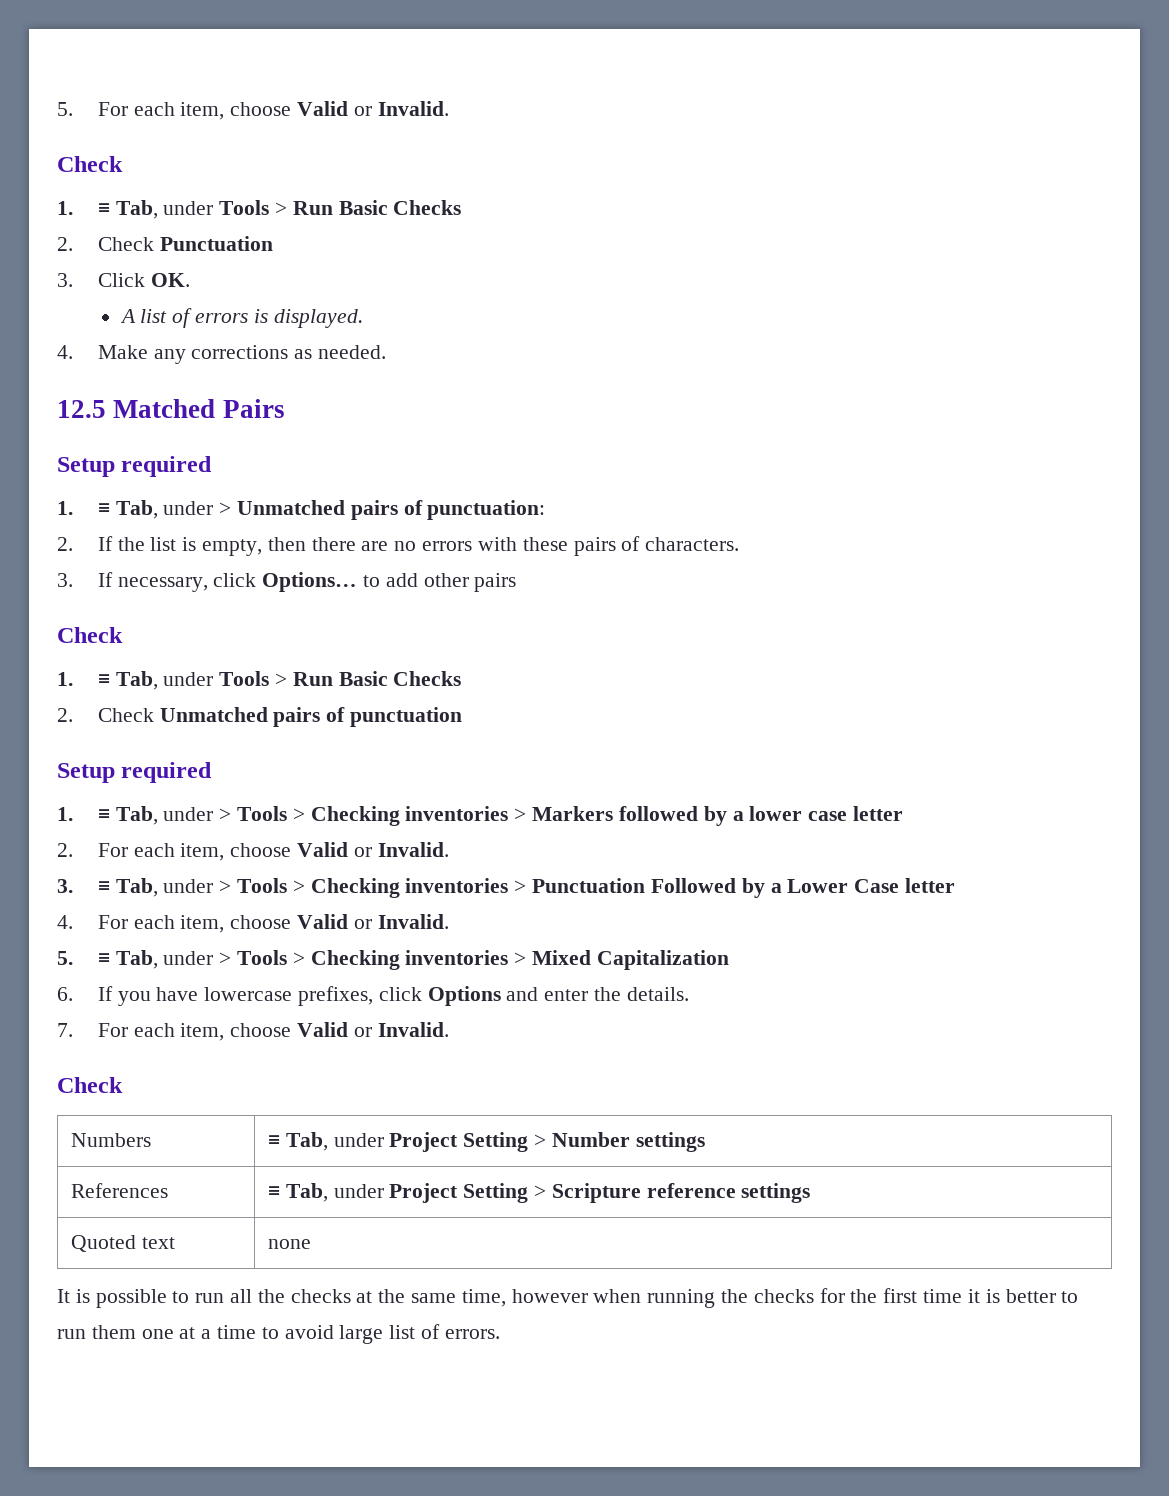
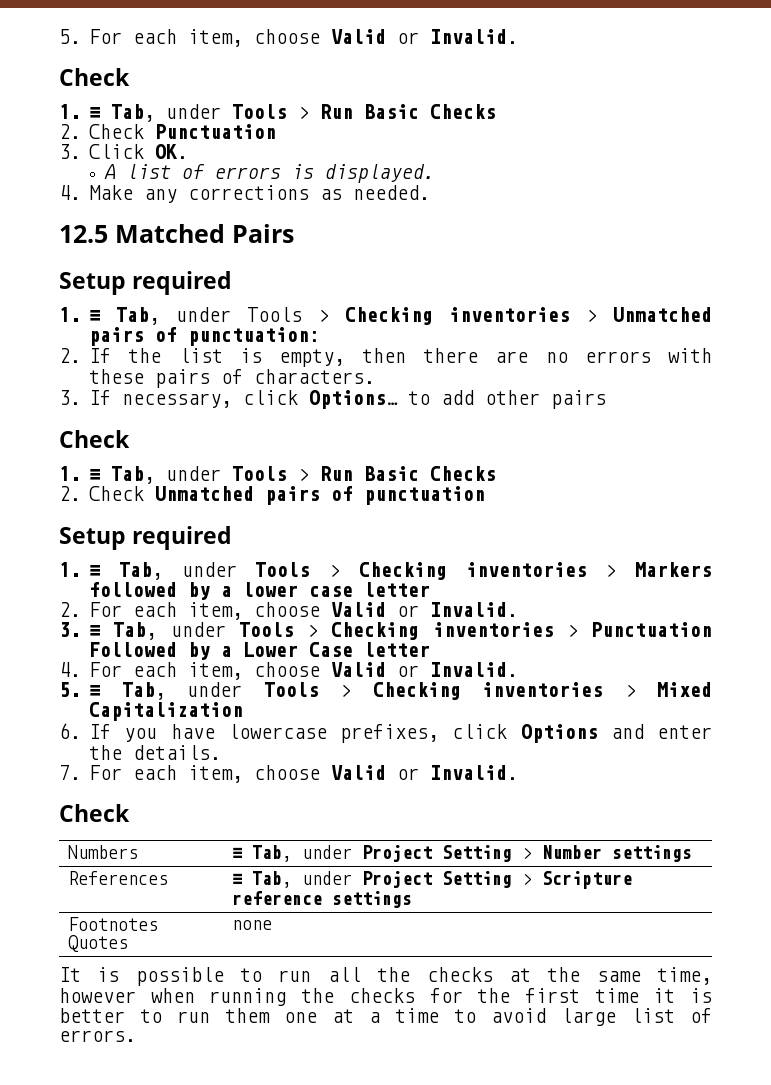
(214, 508) none -> [247,307,571,325] Tools > Checking inventories
[219,808,232,821] > -> (237, 569) none
[219,880,232,893] > -> (226, 629) none
[219,952,232,965] > -> (243, 689) none
[71,1235,175,1252] Quoted text -> [68,917,159,931] [68,935,129,952] Footnotes Quotes

